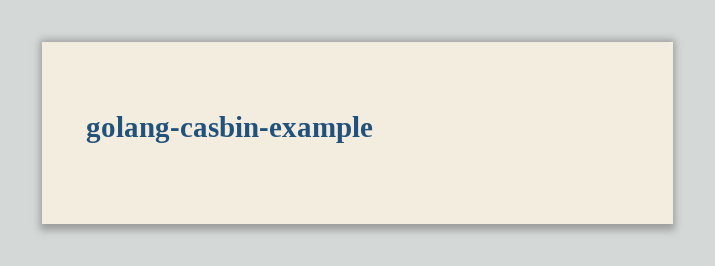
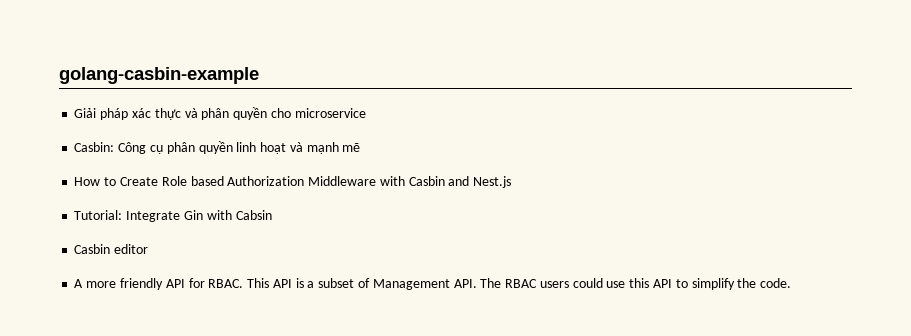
(373, 129) none -> [74,107,366,120] [74,141,361,154] [74,176,512,188] [74,210,272,222] [74,244,149,254] [74,278,792,290] // Giải pháp xác thực và phân quyền cho microservice // Casbin: Công cụ phân quyền linh hoạt và mạnh mẽ // How to Create Role based Authorization Middleware with Casbin and Nest.js // Tutorial: Integrate Gin with Cabsin // Casbin editor // A more friendly API for RBAC. This API is a subset of Management API. The RBAC users could use this API to simplify the code.

